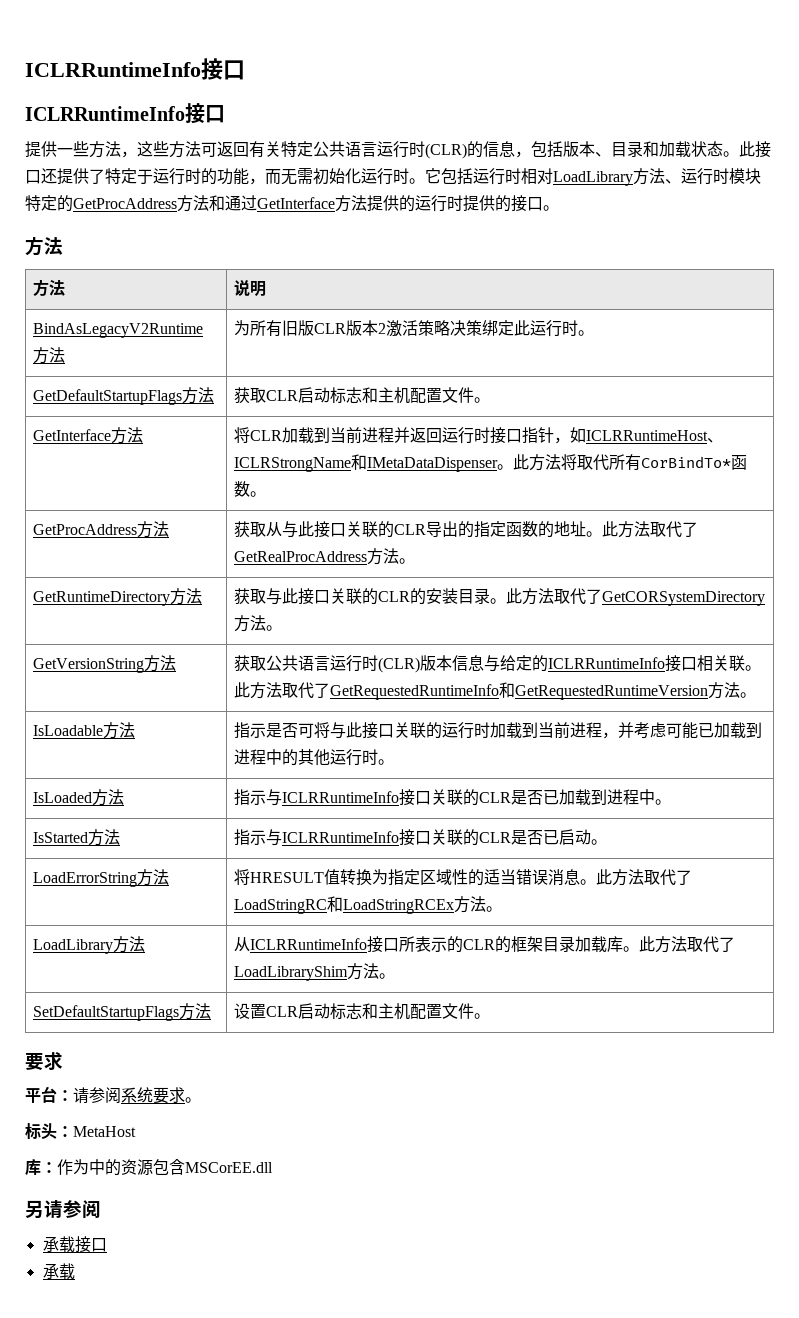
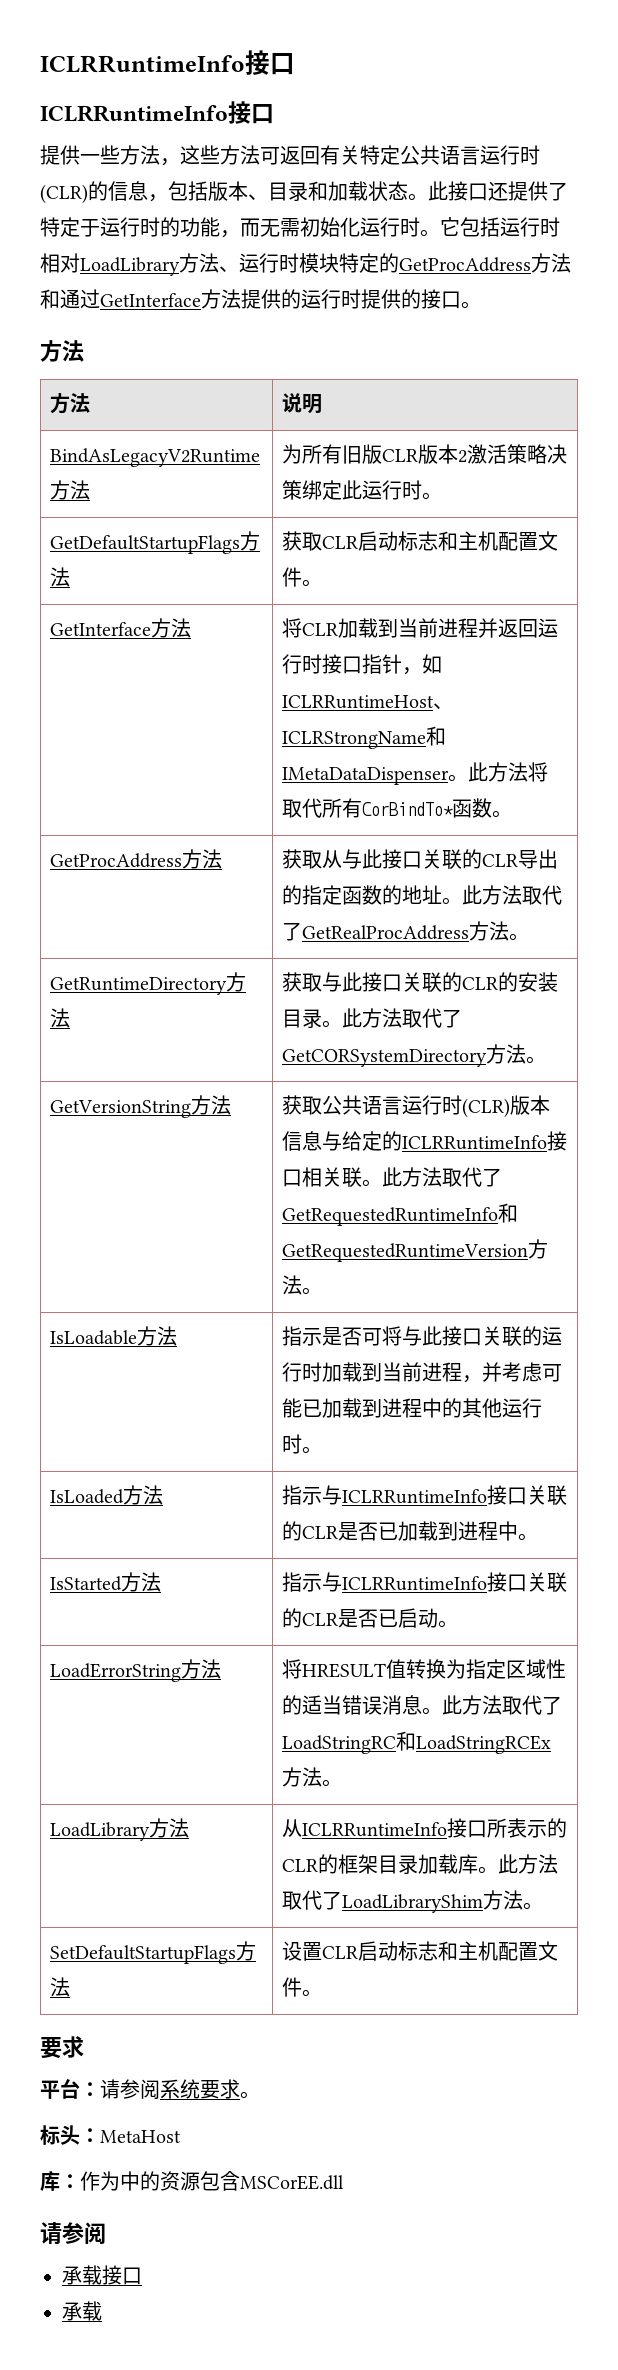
[25,1200,44,1219] 另 -> (344, 2182) none

